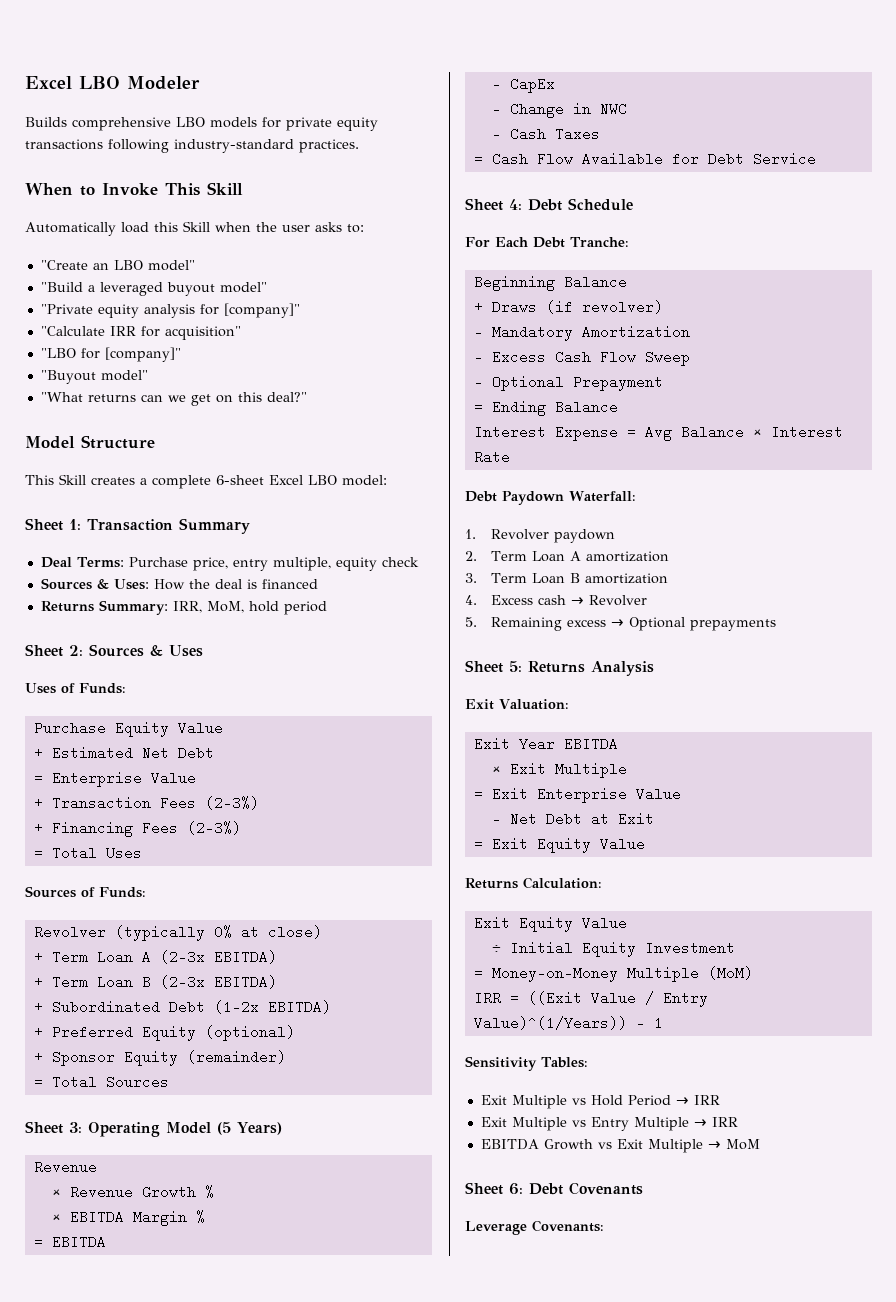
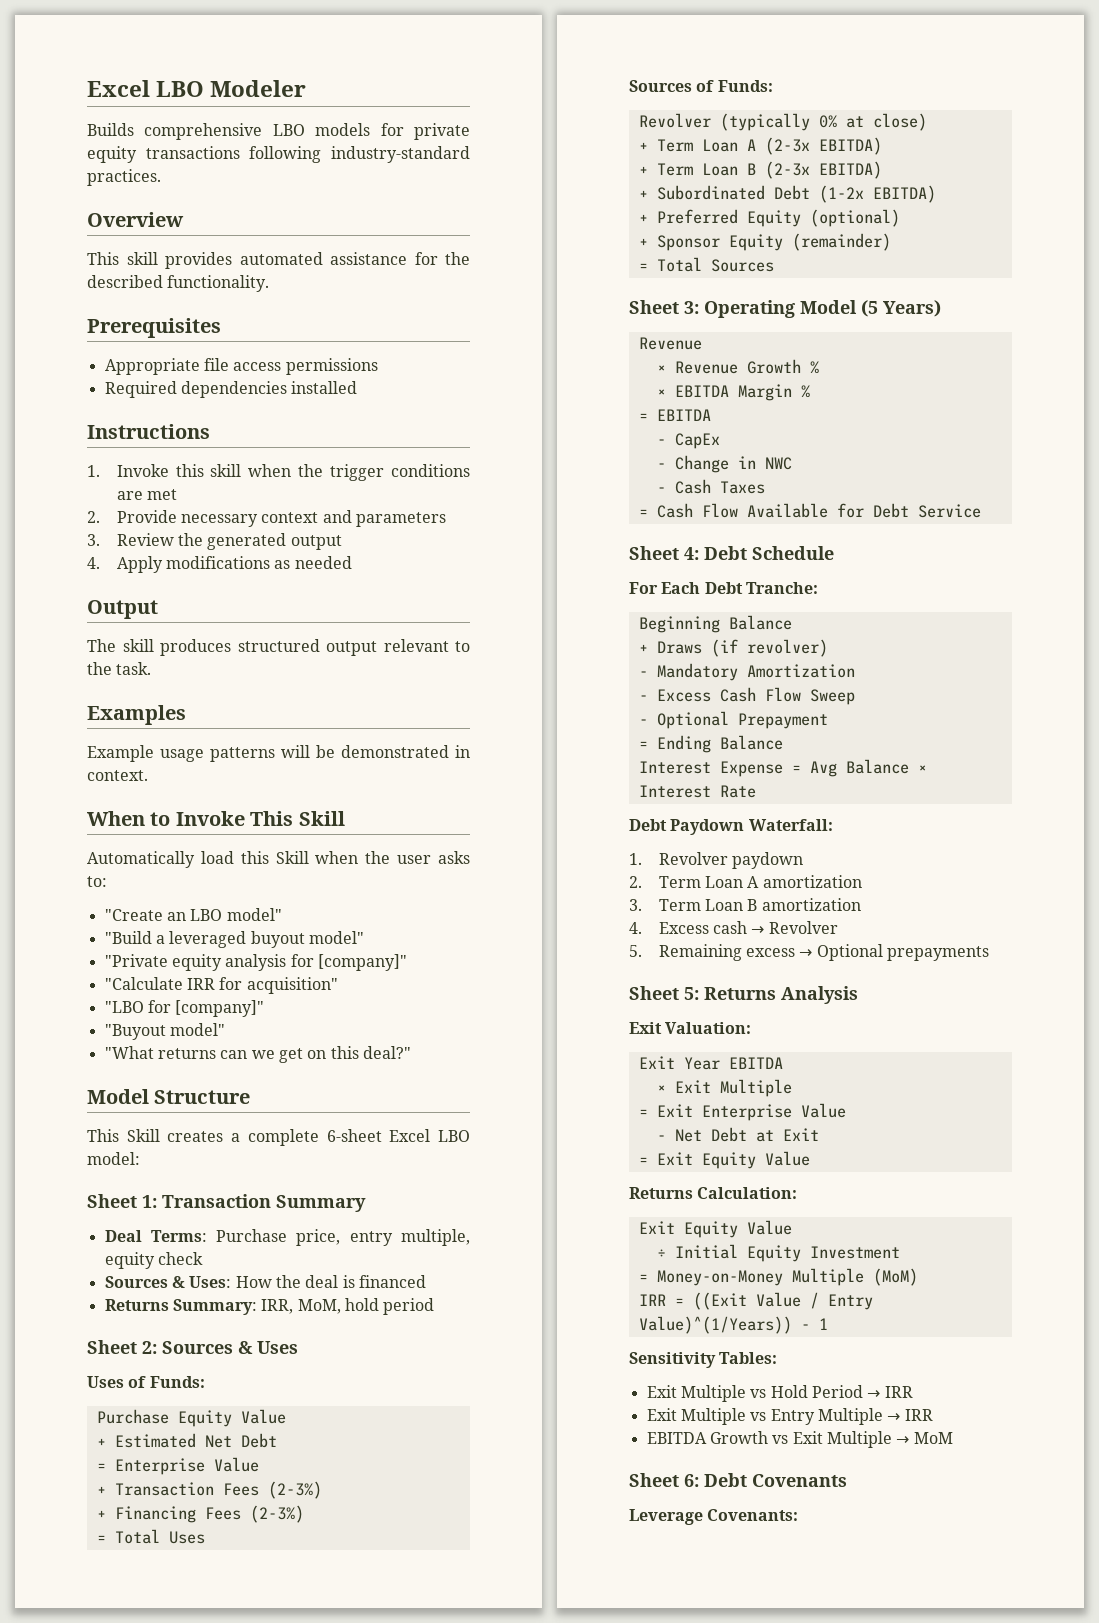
(359, 146) none -> [87,212,184,227] [87,252,470,269] [87,275,270,292] [87,318,221,338] [104,358,378,375] [104,381,358,398] [87,424,210,439] [87,464,471,481] [116,489,178,500] [87,510,447,527] [87,533,342,550] [87,556,352,573] [87,600,158,619] [87,639,470,656] [87,662,152,675] [87,705,186,725] [87,745,470,762] [87,770,148,781] // Overview // This skill provides automated assistance for the described functionality. // Prerequisites // Appropriate file access permissions // Required dependencies installed // Instructions // 1. Invoke this skill when the trigger conditions are met // 2. Provide necessary context and parameters // 3. Review the generated output // 4. Apply modifications as needed // Output // The skill produces structured output relevant to the task. // Examples // Example usage patterns will be demonstrated in context.

